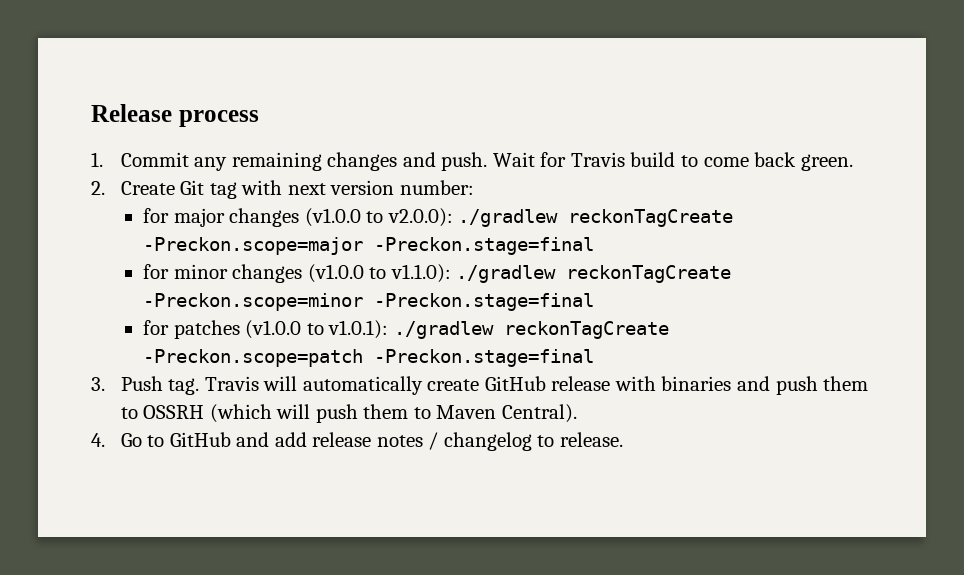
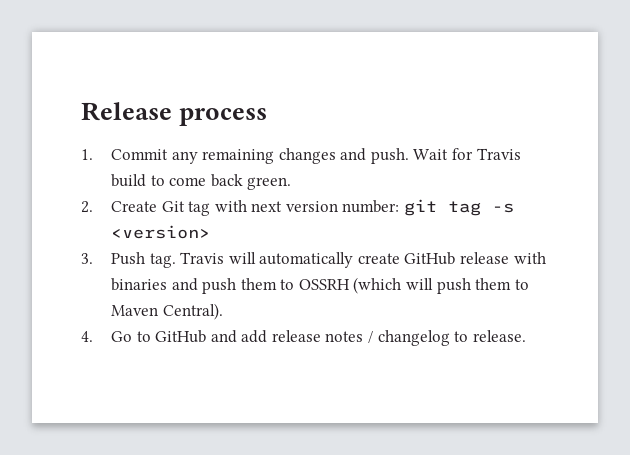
[143,208,734,227] [143,237,595,255] [143,264,732,283] [143,293,595,311] [143,320,669,339] [143,349,595,367] // for major changes (v1.0.0 to v2.0.0): ./gradlew reckonTagCreate -Preckon.scope=major -Preckon.stage=final // for minor changes (v1.0.0 to v1.1.0): ./gradlew reckonTagCreate -Preckon.scope=minor -Preckon.stage=final // for patches (v1.0.0 to v1.0.1): ./gradlew reckonTagCreate -Preckon.scope=patch -Preckon.stage=final -> [404,199,515,216] [110,225,210,239] git tag -s <version>

